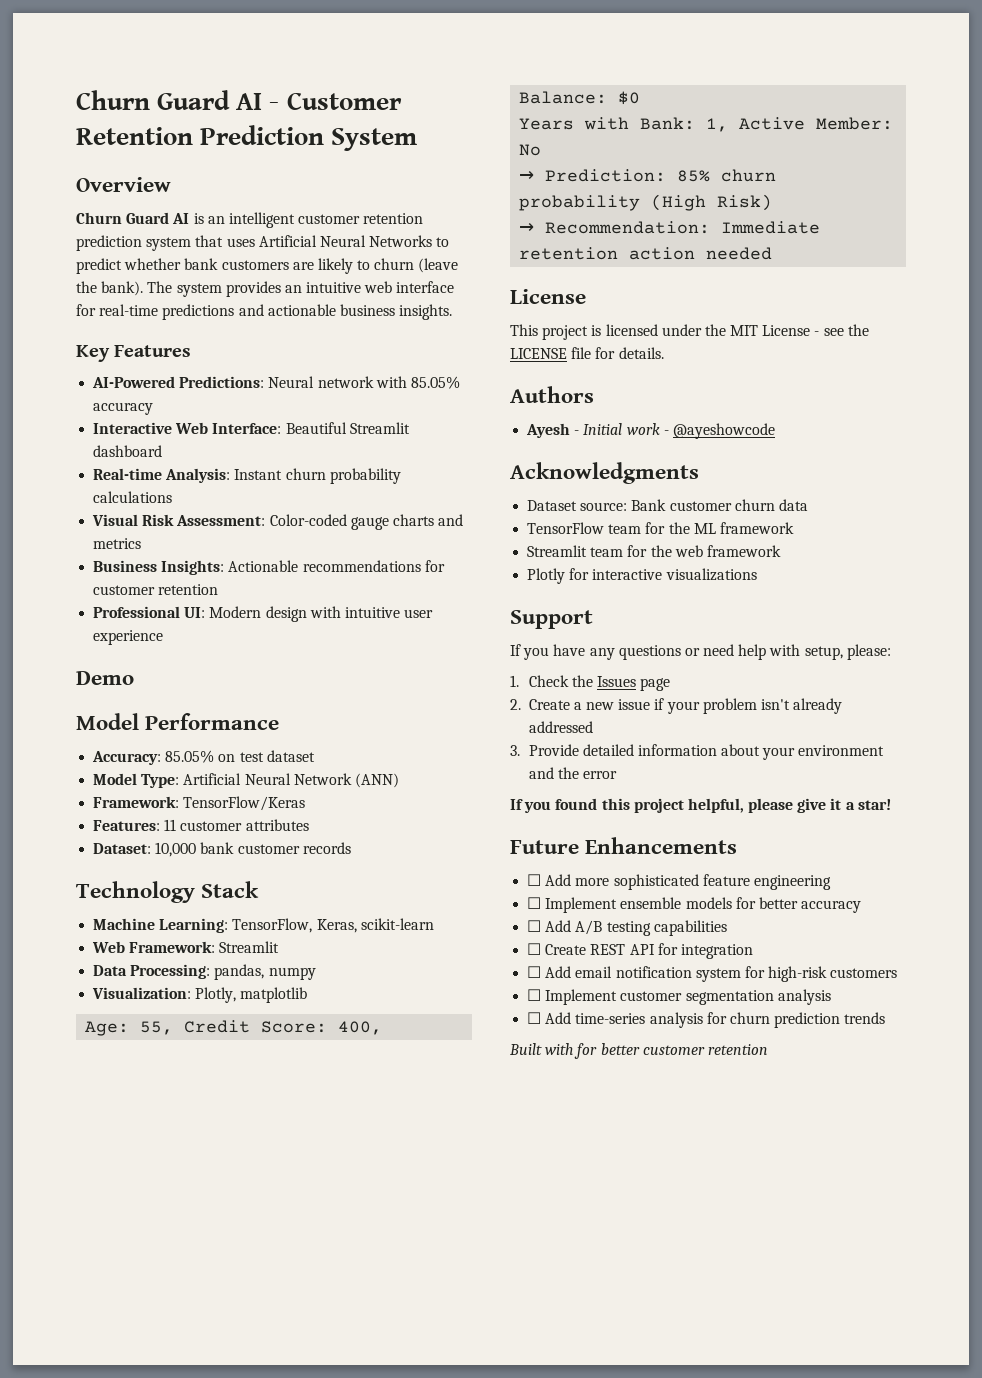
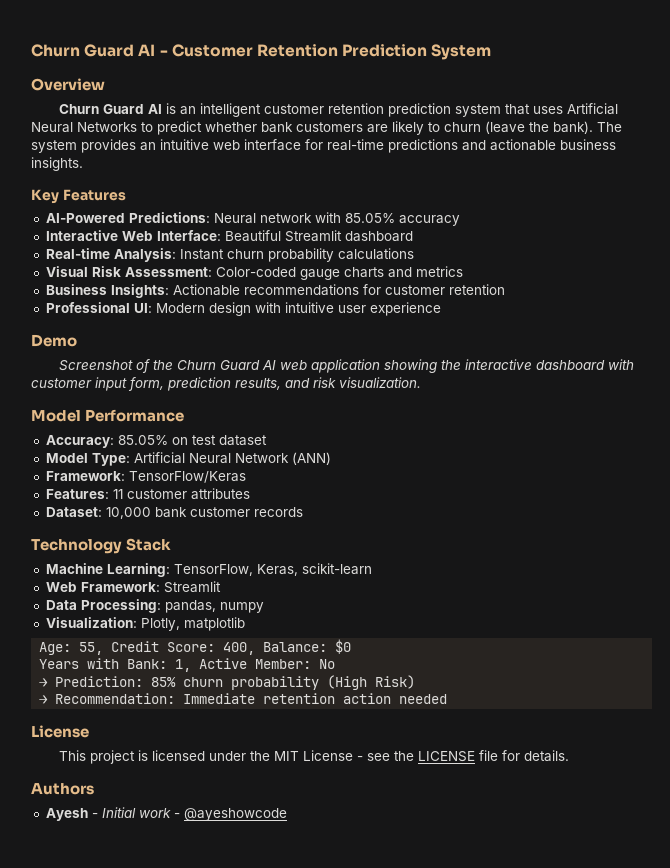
(134, 678) none -> [59,359,635,373] [31,377,421,391] // Screenshot of the Churn Guard AI web application showing the interactive dashboard with customer input form, prediction results, and risk visualization.
[510,462,699,484] [527,499,808,511] [527,522,794,534] [527,545,781,557] [527,568,757,584] [510,610,593,629] [510,644,891,660] [510,675,671,691] [510,698,843,714] [528,721,593,733] [510,744,885,760] [528,767,617,779] [510,798,891,813] [510,837,738,854] [527,874,831,890] [527,897,862,913] [527,920,727,936] [527,943,753,959] [527,966,898,982] [527,989,831,1005] [527,1012,886,1028] [509,1043,768,1059] // Acknowledgments // Dataset source: Bank customer churn data // TensorFlow team for the ML framework // Streamlit team for the web framework // Plotly for interactive visualizations // Support // If you have any questions or need help with setup, please: // 1. Check the Issues page // 2. Create a new issue if your problem isn't already addressed // 3. Provide detailed information about your environment and the error // If you found this project helpful, please give it a star! // Future Enhancements // ☐ Add more sophisticated feature engineering // ☐ Implement ensemble models for better accuracy // ☐ Add A/B testing capabilities // ☐ Create REST API for integration // ☐ Add email notification system for high-risk customers // ☐ Implement customer segmentation analysis // ☐ Add time-series analysis for churn prediction trends // Built with for better customer retention -> (287, 814) none

